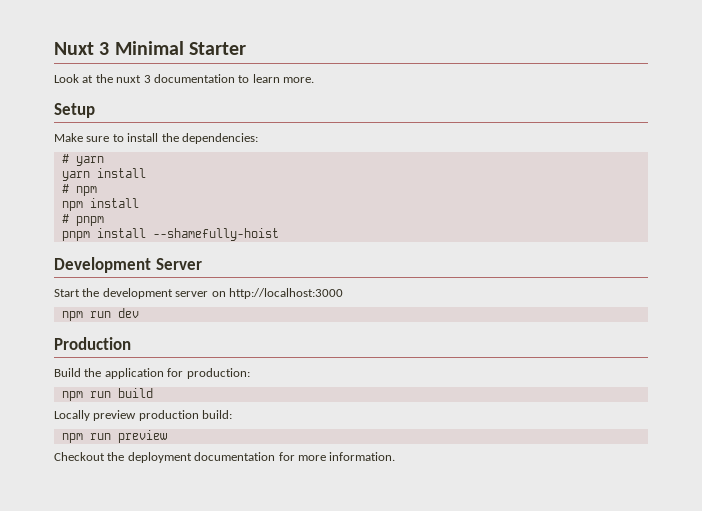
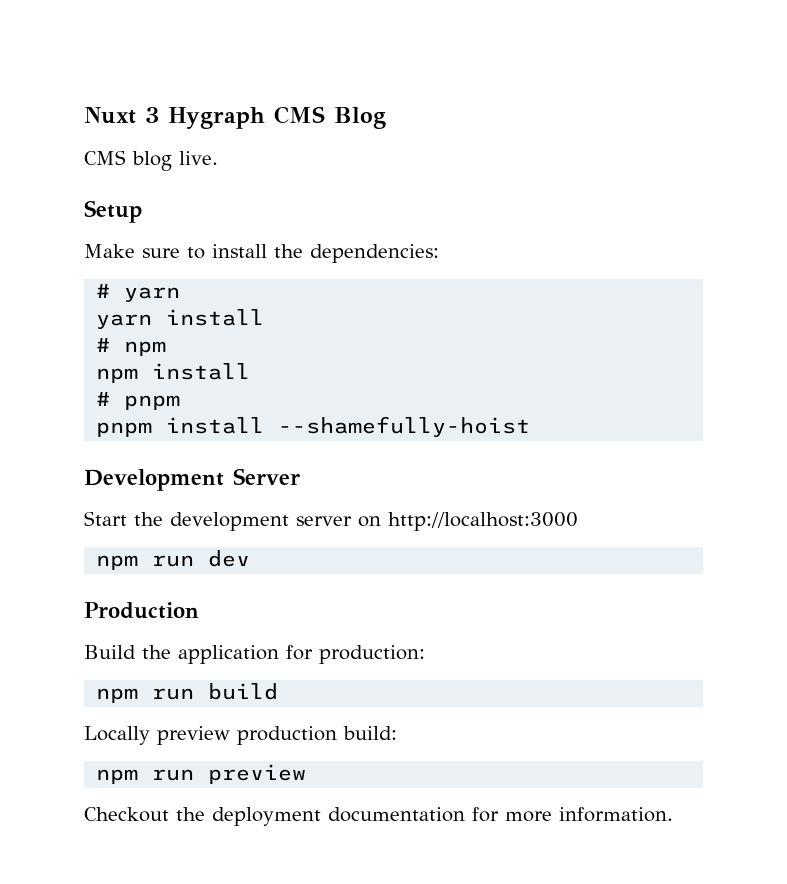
[114,41,246,55] [54,74,314,83] Minimal Starter // Look at the nuxt 3 documentation to learn more. -> [168,106,386,129] [84,150,218,171] Hygraph CMS Blog // CMS blog live.

